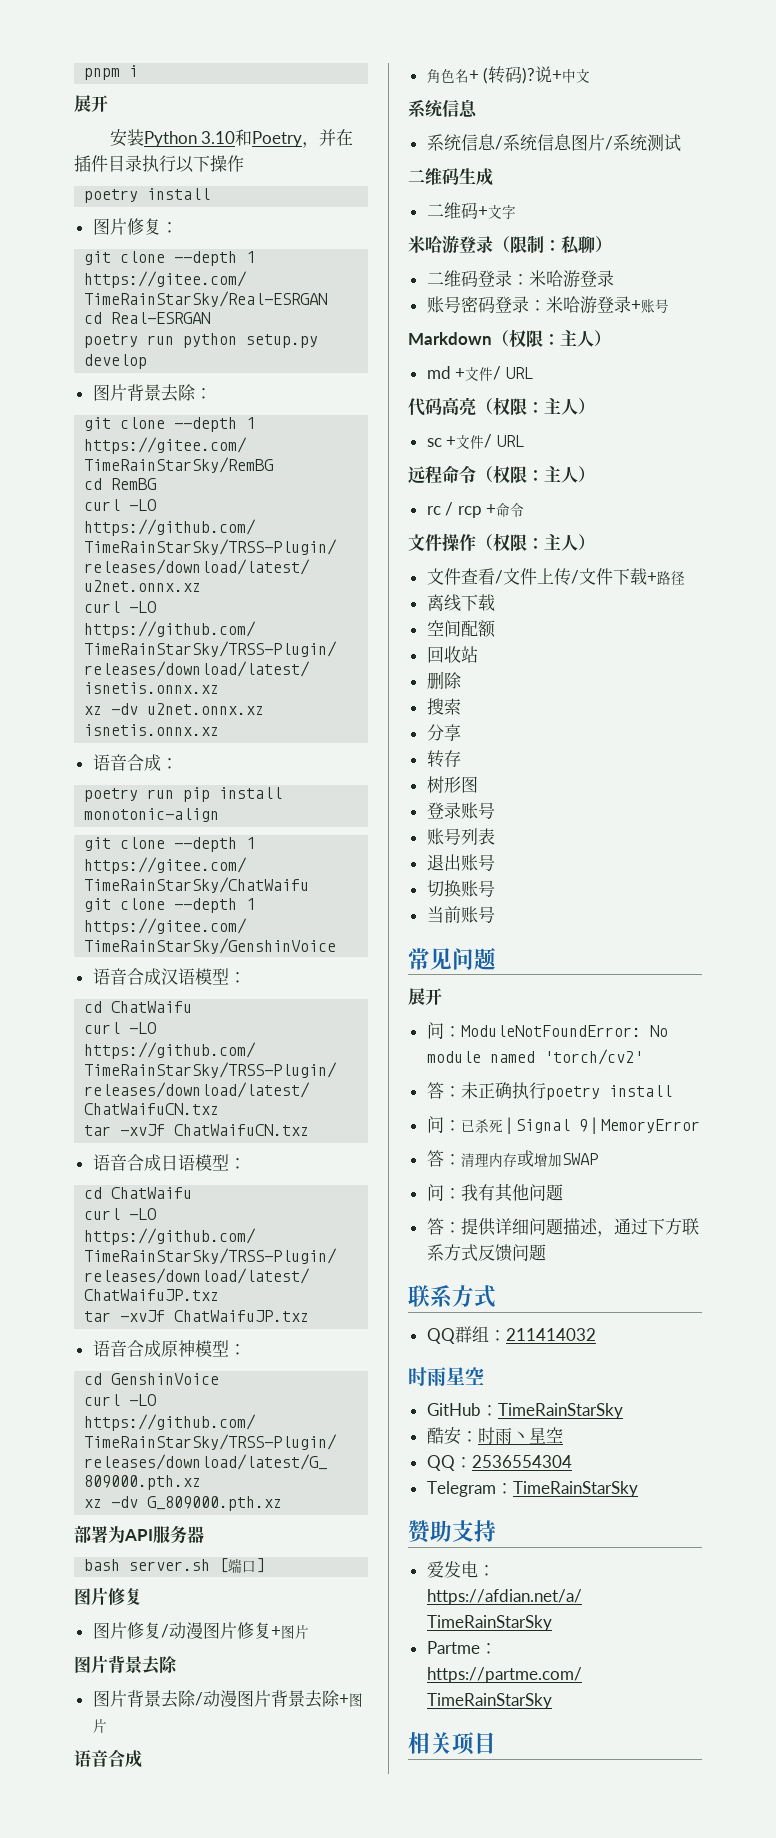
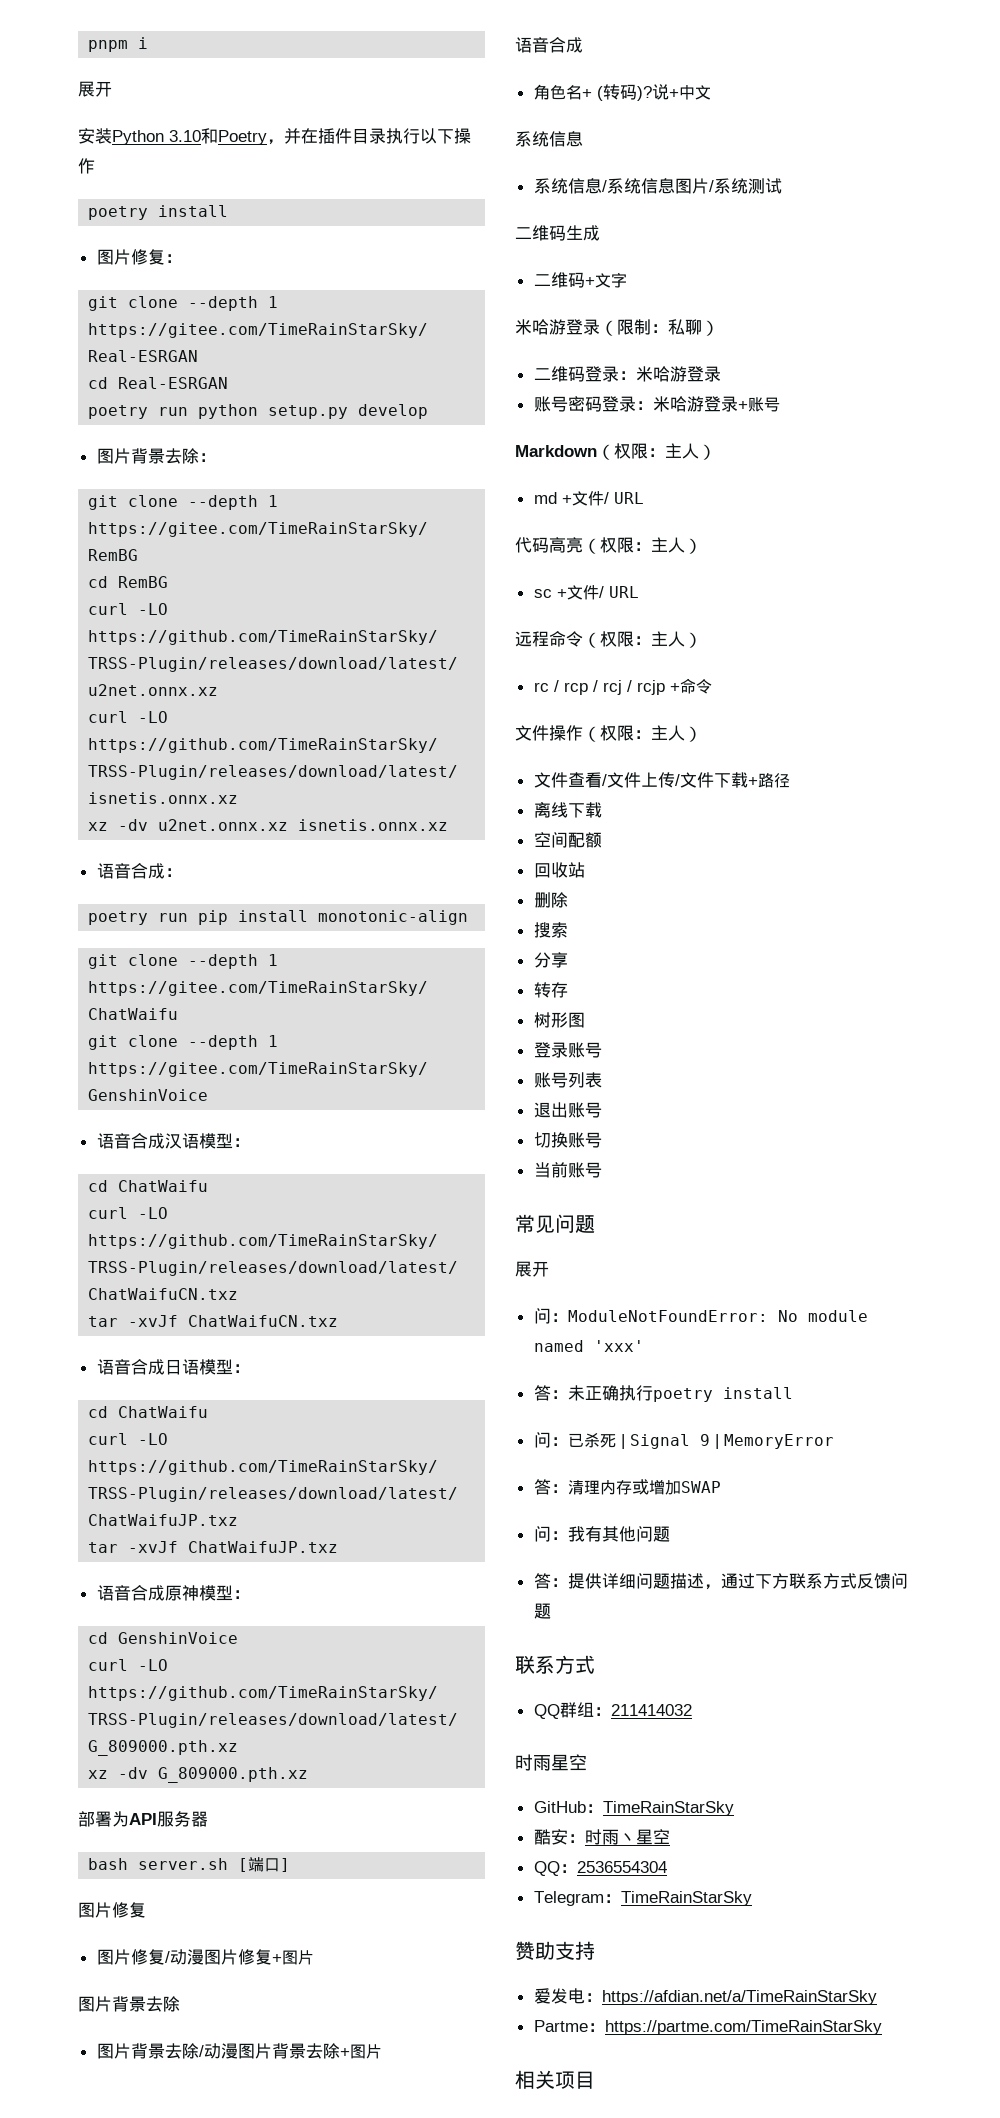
(482, 512) none -> [592,680,665,695] / rcj / rcjp
[543,1049,643,1065] 'torch/cv2' -> [593,1340,644,1352] 'xxx'

